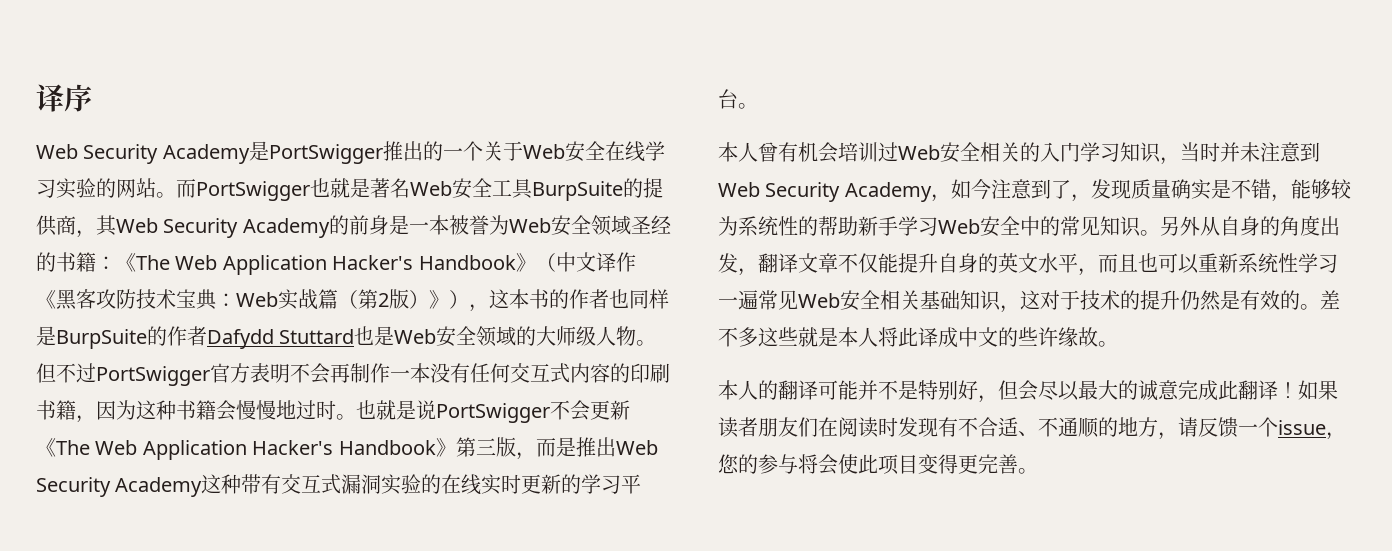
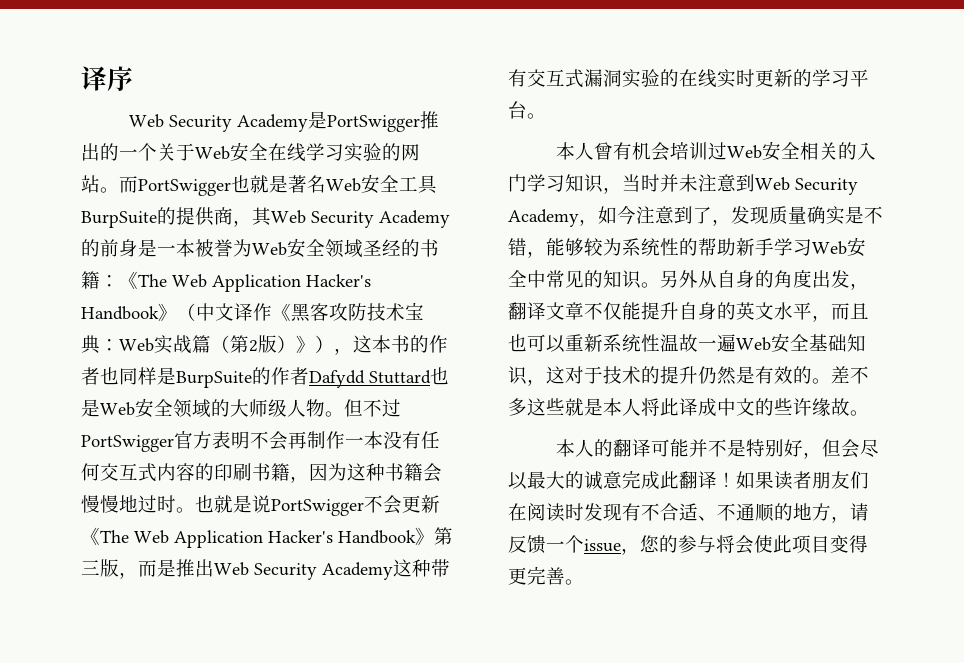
[1040,216,1100,236] 的常见 -> [546,270,603,288] 常见的
[1298,253,1338,273] [718,290,920,311] 学习一遍常见Web安全相关 -> [660,333,809,353] 温故一遍Web安全

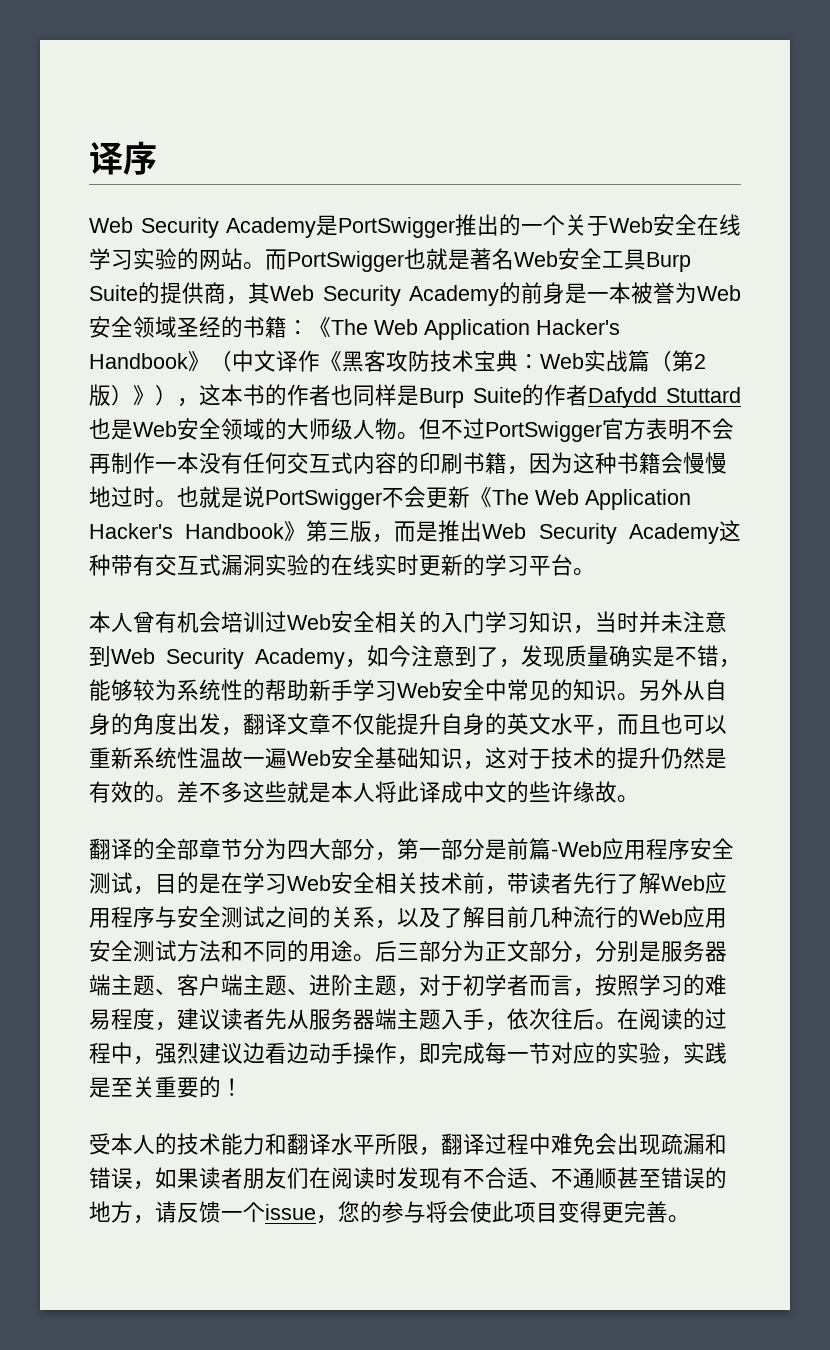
[81,211,157,228] BurpSuite -> [646,252,691,272] [89,285,138,301] Burp Suite
[176,371,252,388] BurpSuite -> [419,387,522,408] Burp Suite
[556,439,880,459] [508,470,736,490] 本人的翻译可能并不是特别好，但会尽以最大的诚意完成此翻译！ -> [89,838,734,861] [89,872,727,895] [89,906,727,929] [89,940,727,963] [89,974,727,997] [89,1008,727,1031] [89,1042,727,1065] [89,1076,243,1098] [89,1133,727,1156] [89,1167,155,1190] 翻译的全部章节分为四大部分，第一部分是前篇-Web应用程序安全测试，目的是在学习Web安全相关技术前，带读者先行了解Web应用程序与安全测试之间的关系，以及了解目前几种流行的Web应用安全测试方法和不同的用途。后三部分为正文部分，分别是服务器端主题、客户端主题、进阶主题，对于初学者而言，按照学习的难易程度，建议读者先从服务器端主题入手，依次往后。在阅读的过程中，强烈建议边看边动手操作，即完成每一节对应的实验，实践是至关重要的！ // 受本人的技术能力和翻译水平所限，翻译过程中难免会出现疏漏和错误，
(774, 512) none -> [617,1167,705,1189] 甚至错误

